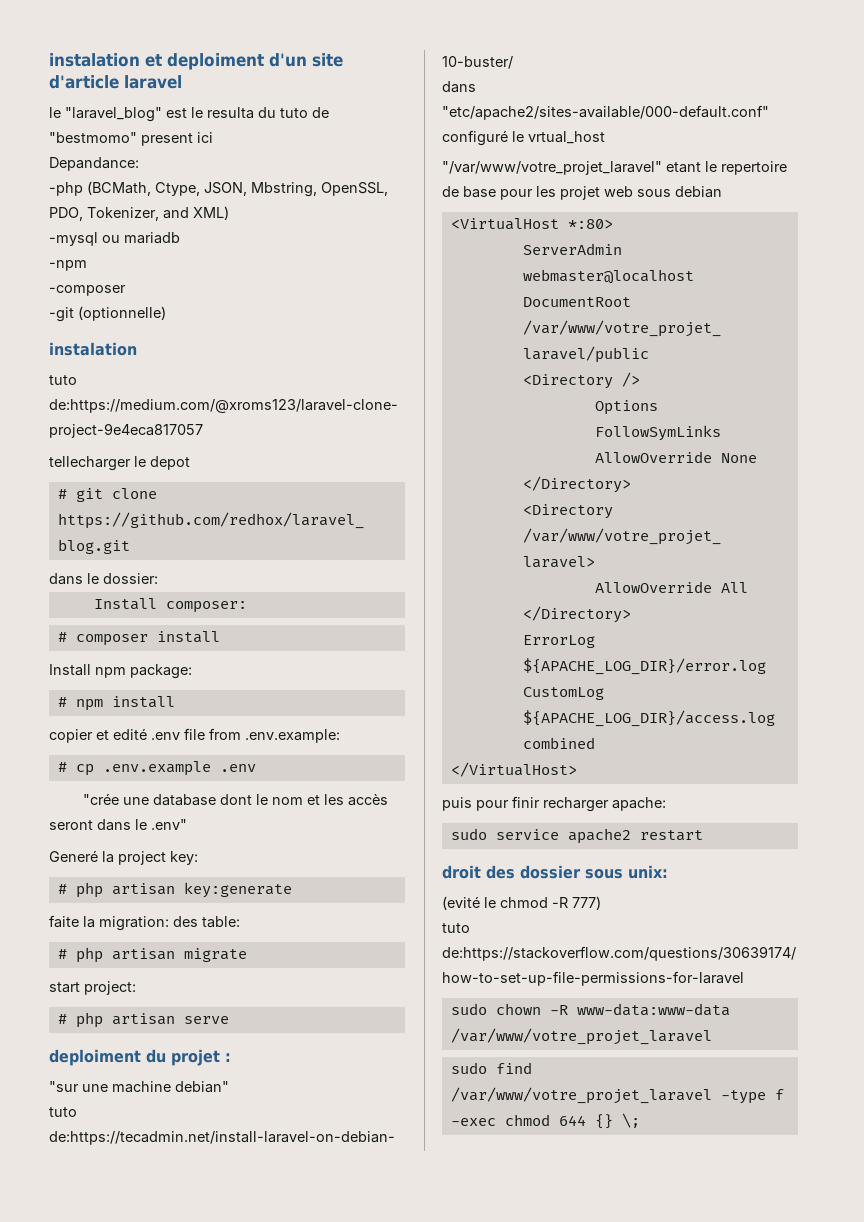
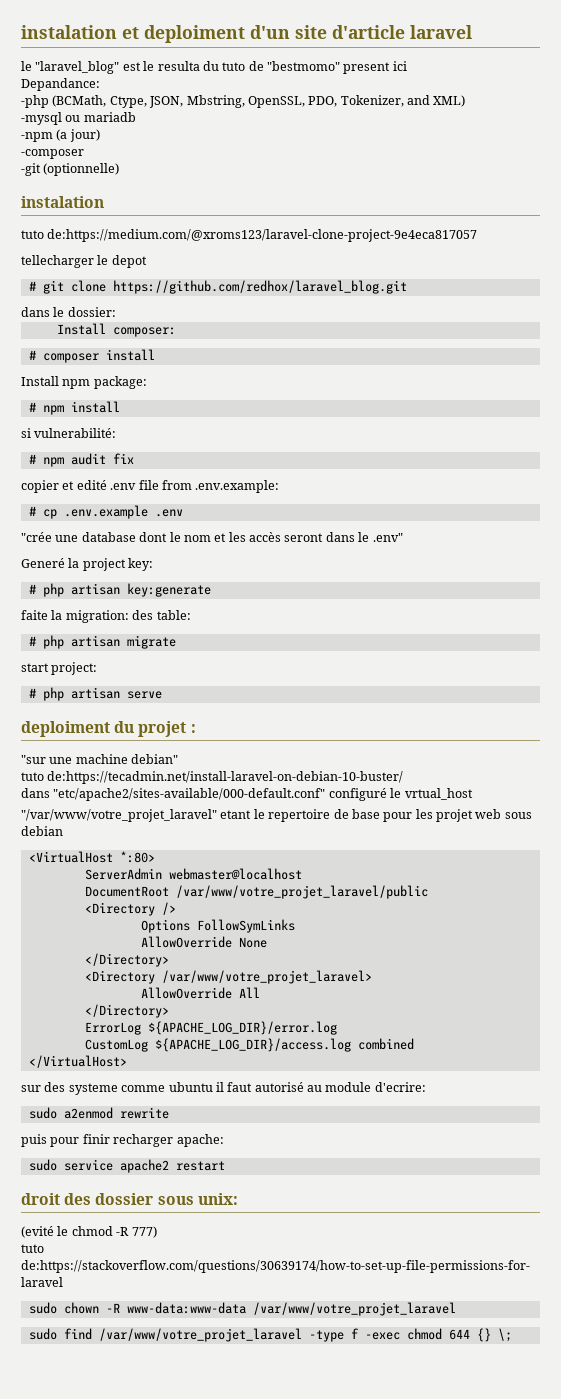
(87, 265) none -> [56,129,100,142] (a jour)
(175, 702) none -> [21,428,117,438] [28,453,134,467] // si vulnerabilité: // # npm audit fix
(577, 769) none -> [21,1082,426,1095] [28,1107,169,1119] // sur des systeme comme ubuntu il faut autorisé au module d'ecrire: // sudo a2enmod rewrite

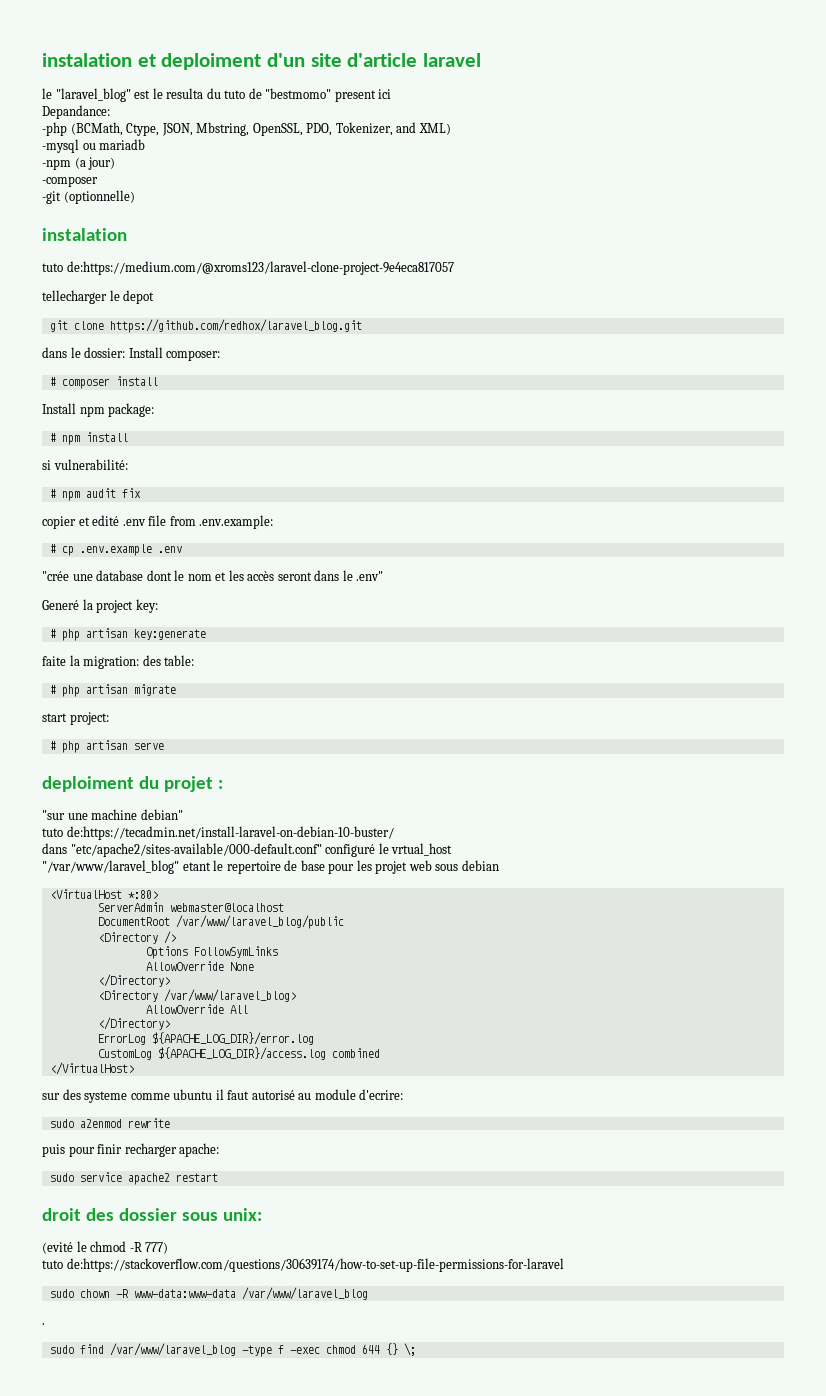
[28,281,36,291] # -> (155, 297) none
(116, 312) // -> (126, 352) none
[21,809,217,822] "/var/www/votre_projet_laravel" -> [42,860,179,874] "/var/www/laravel_blog"
[175,885,428,899] /var/www/votre_projet_laravel/public -> [175,915,344,929] /var/www/laravel_blog/public
[161,970,372,984] /var/www/votre_projet_laravel> -> [163,989,296,1002] /var/www/laravel_blog>
[252,1302,456,1316] /var/www/votre_projet_laravel -> [241,1287,368,1300] [42,1323,45,1325] /var/www/laravel_blog // .
[98,1328,302,1342] /var/www/votre_projet_laravel -> [109,1343,236,1356] /var/www/laravel_blog

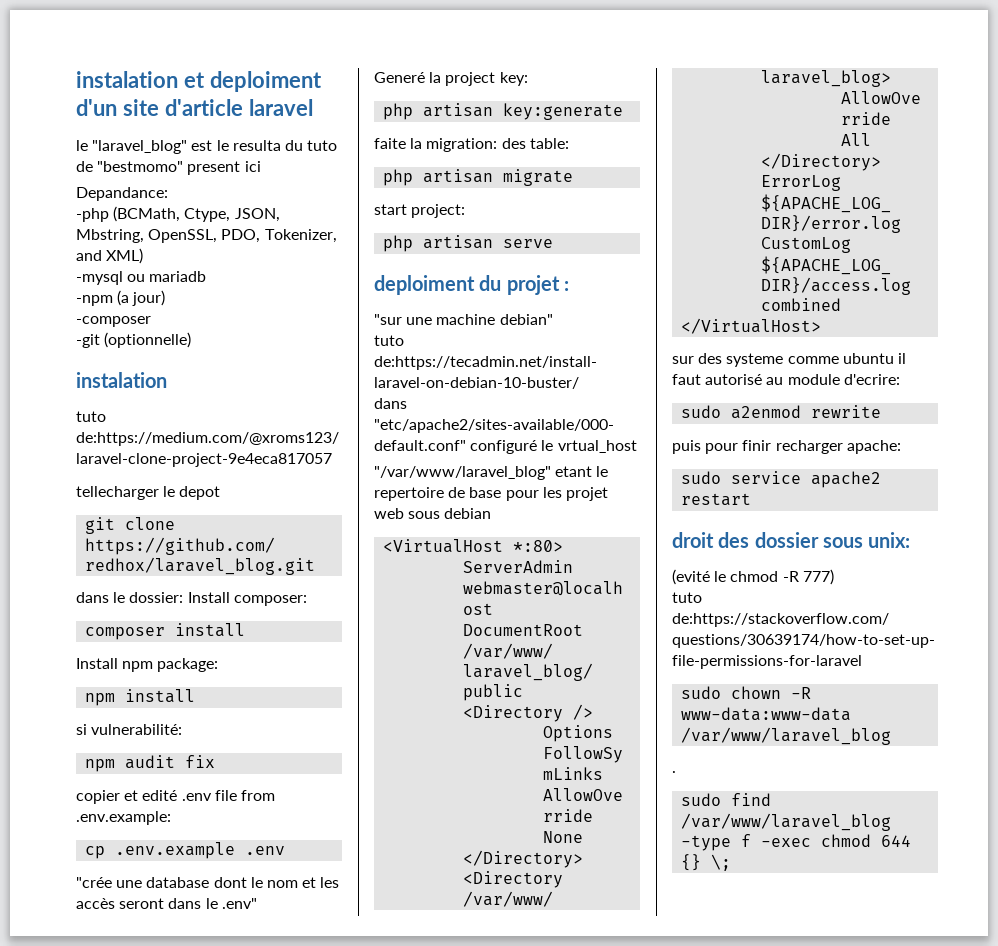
[49,377,56,386] # -> (307, 600) none
[49,433,56,442] # -> (219, 665) none
[49,489,56,498] # -> (183, 729) none
[49,544,56,553] # -> (171, 818) none
[49,629,56,638] # -> (528, 79) none
[49,685,56,694] # -> (569, 143) none
[49,741,56,750] # -> (466, 211) none

